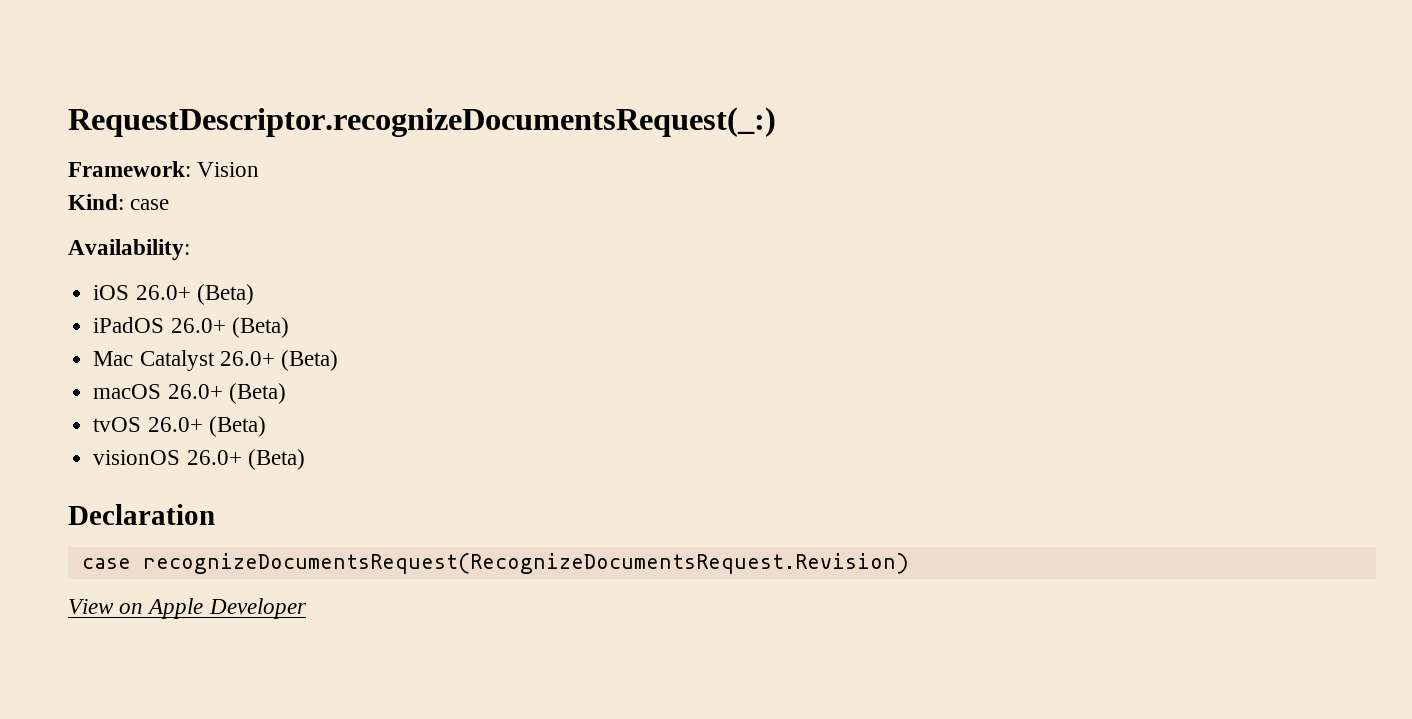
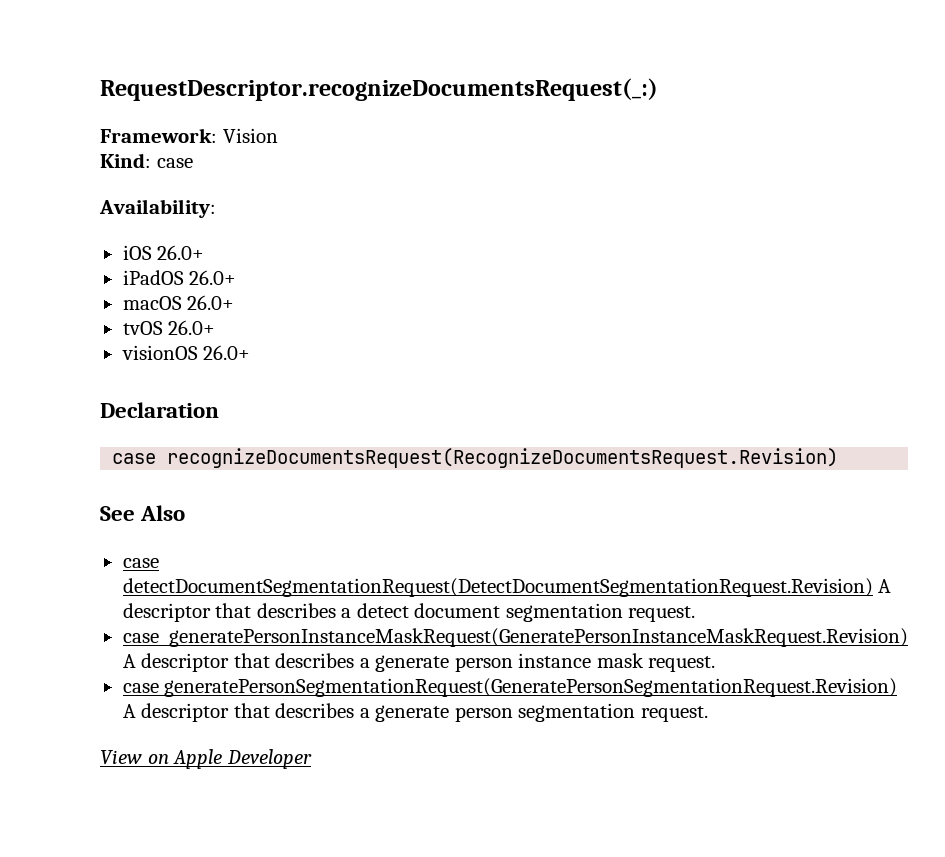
[196,284,254,305] (Beta) -> (205, 252) none
[231,317,289,338] [93,350,338,371] (Beta) // Mac Catalyst 26.0+ (Beta) -> (237, 277) none
[228,383,286,404] (Beta) -> (235, 302) none
[208,416,266,437] (Beta) -> (216, 327) none
[247,449,305,470] (Beta) -> (251, 352) none
(909, 563) none -> [100,505,186,521] [122,558,159,568] [122,578,892,597] [122,603,696,622] [122,628,908,647] [122,653,716,672] [122,678,898,697] [122,703,708,722] // See Also // case detectDocumentSegmentationRequest(DetectDocumentSegmentationRequest.Revision) A descriptor that describes a detect document segmentation request. // case generatePersonInstanceMaskRequest(GeneratePersonInstanceMaskRequest.Revision) A descriptor that describes a generate person instance mask request. // case generatePersonSegmentationRequest(GeneratePersonSegmentationRequest.Revision) A descriptor that describes a generate person segmentation request.

